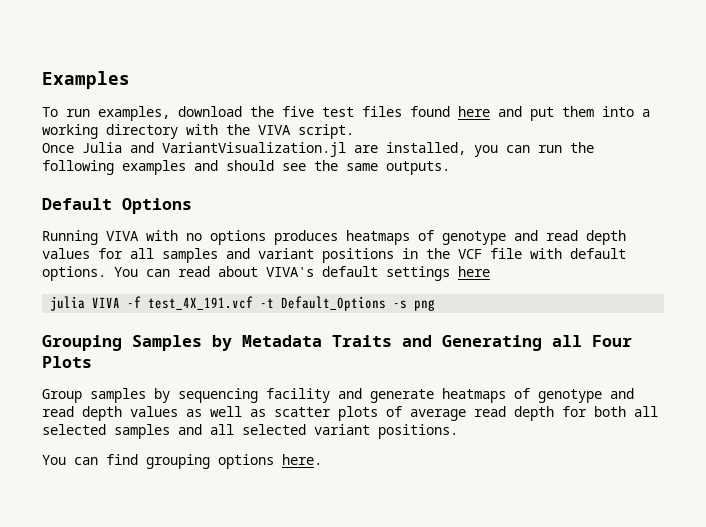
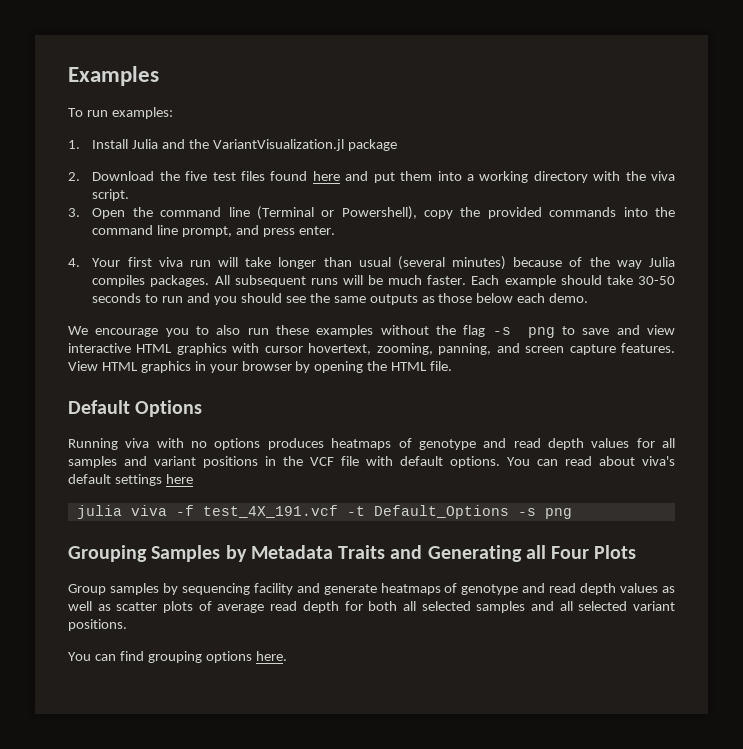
[98,106,242,121] examples, download -> [111,107,173,119] [68,139,397,151] [68,171,155,181] examples: // 1. Install Julia and the VariantVisualization.jl package // 2. Download
[258,125,291,135] VIVA -> [651,171,676,181] viva
[42,142,594,157] [42,160,450,175] Once Julia and VariantVisualization.jl are installed, you can run the following examples and should see the same outputs. -> [68,206,675,220] [92,225,335,237] [68,256,675,270] [92,275,676,287] [92,293,589,305] [68,325,675,338] [68,343,675,355] [68,361,453,373] 3. Open the command line (Terminal or Powershell), copy the provided commands into the command line prompt, and press enter. // 4. Your first viva run will take longer than usual (several minutes) because of the way Julia compiles packages. All subsequent runs will be much faster. Each example should take 30-50 seconds to run and you should see the same outputs as those below each demo. // We encourage you to also run these examples without the flag -s png to save and view interactive HTML graphics with cursor hovertext, zooming, panning, and screen capture features. View HTML graphics in your browser by opening the HTML file.
[106,231,139,241] VIVA -> [125,438,150,448] viva
[266,267,314,277] VIVA's -> [642,456,675,466] viva's
[92,297,121,308] VIVA -> [130,505,167,516] viva

